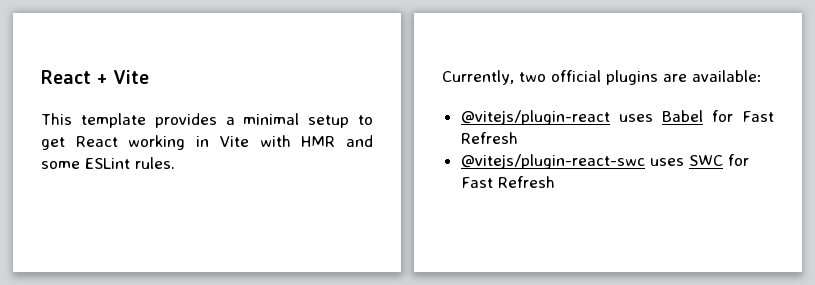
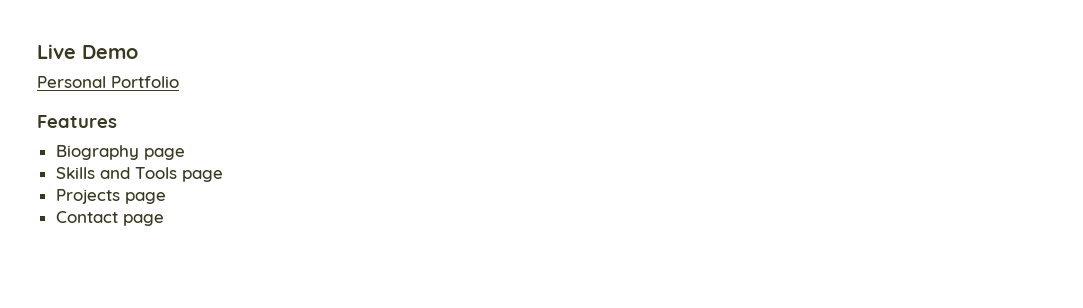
[41,70,149,84] [41,113,373,128] [41,135,374,150] [41,157,175,169] [442,70,762,85] [460,110,774,125] [460,132,518,144] [460,154,749,169] [460,176,555,188] React + Vite // This template provides a minimal setup to get React working in Vite with HMR and some ESLint rules. // Currently, two official plugins are available: // @vitejs/plugin-react uses Babel for Fast Refresh // @vitejs/plugin-react-swc uses SWC for Fast Refresh -> [37,44,138,59] [37,76,179,88] [37,115,117,128] [55,145,185,160] [55,167,223,182] [55,189,166,204] [55,211,164,226] Live Demo // Personal Portfolio // Features // Biography page // Skills and Tools page // Projects page // Contact page

